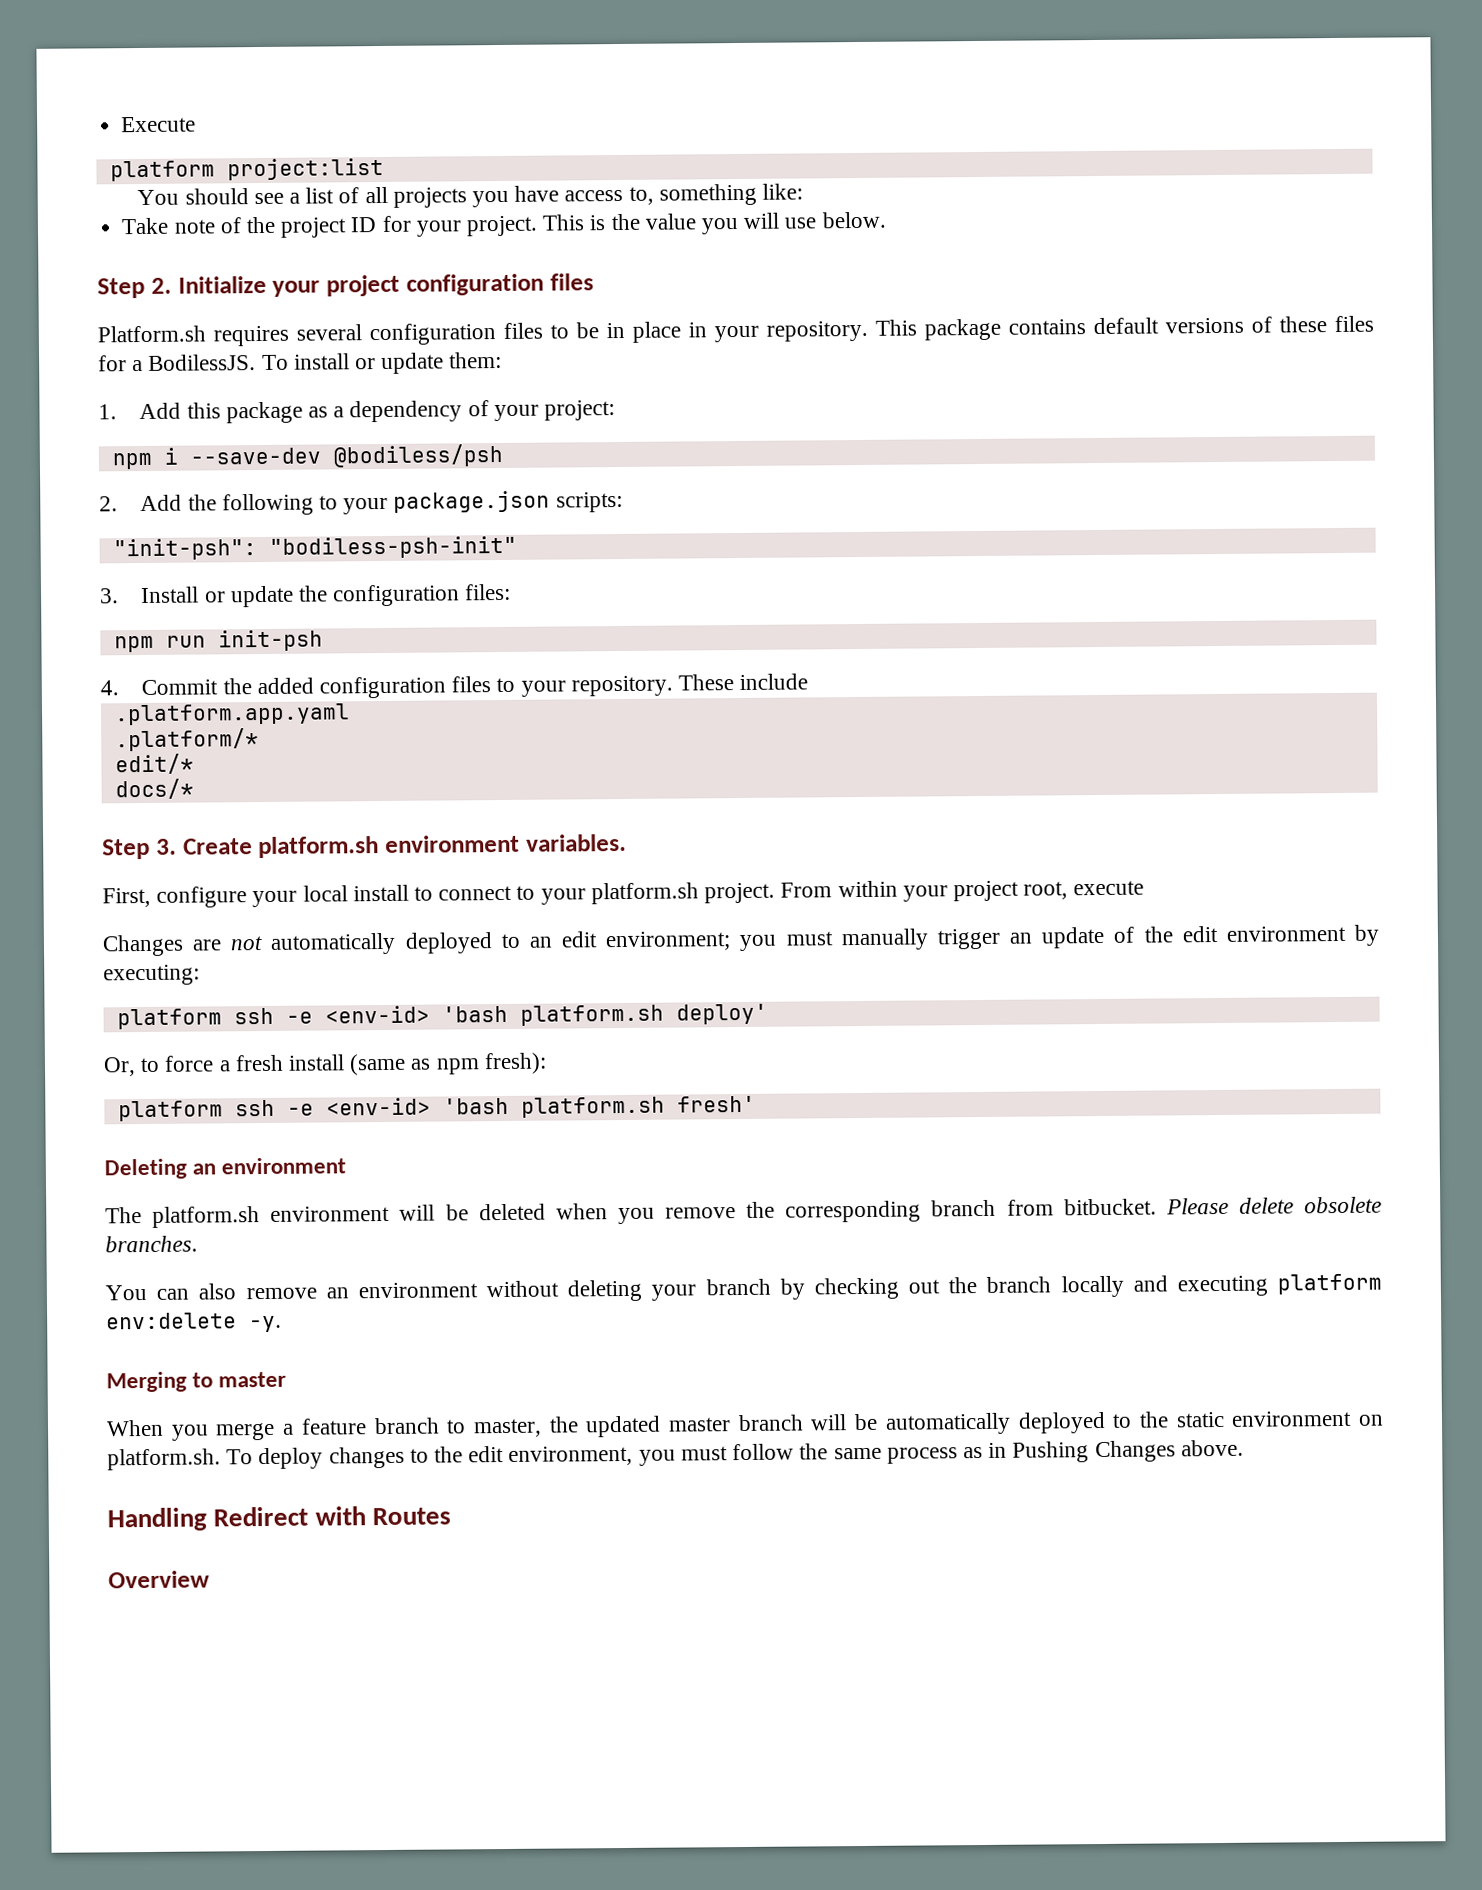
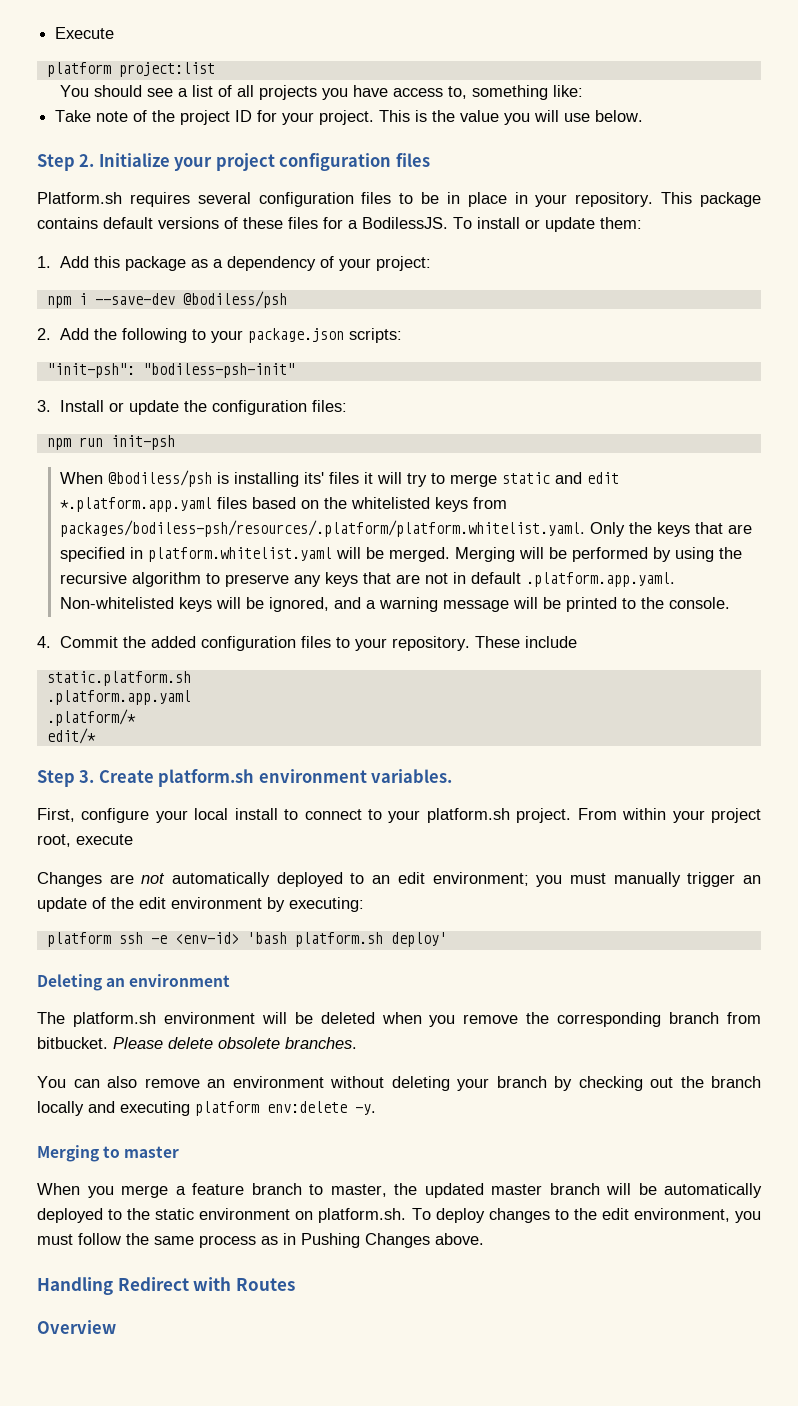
(323, 640) none -> [60,470,620,487] [60,497,508,512] [60,520,753,537] [60,547,743,562] [60,572,676,587] [60,597,731,612] // When @bodiless/psh is installing its' files it will try to merge static and edit *.platform.app.yaml files based on the whitelisted keys from packages/bodiless-psh/resources/.platform/platform.whitelist.yaml. Only the keys that are specified in platform.whitelist.yaml will be merged. Merging will be performed by using the recursive algorithm to preserve any keys that are not in default .platform.app.yaml. Non-whitelisted keys will be ignored, and a warning message will be printed to the console.
(809, 682) none -> [46,671,191,686] // static.platform.sh
[114,778,194,800] // docs/* -> (96, 736) none
[103,1052,547,1077] [117,1095,756,1122] // Or, to force a fresh install (same as npm fresh): // platform ssh -e <env-id> 'bash platform.sh fresh' -> (447, 939) none

